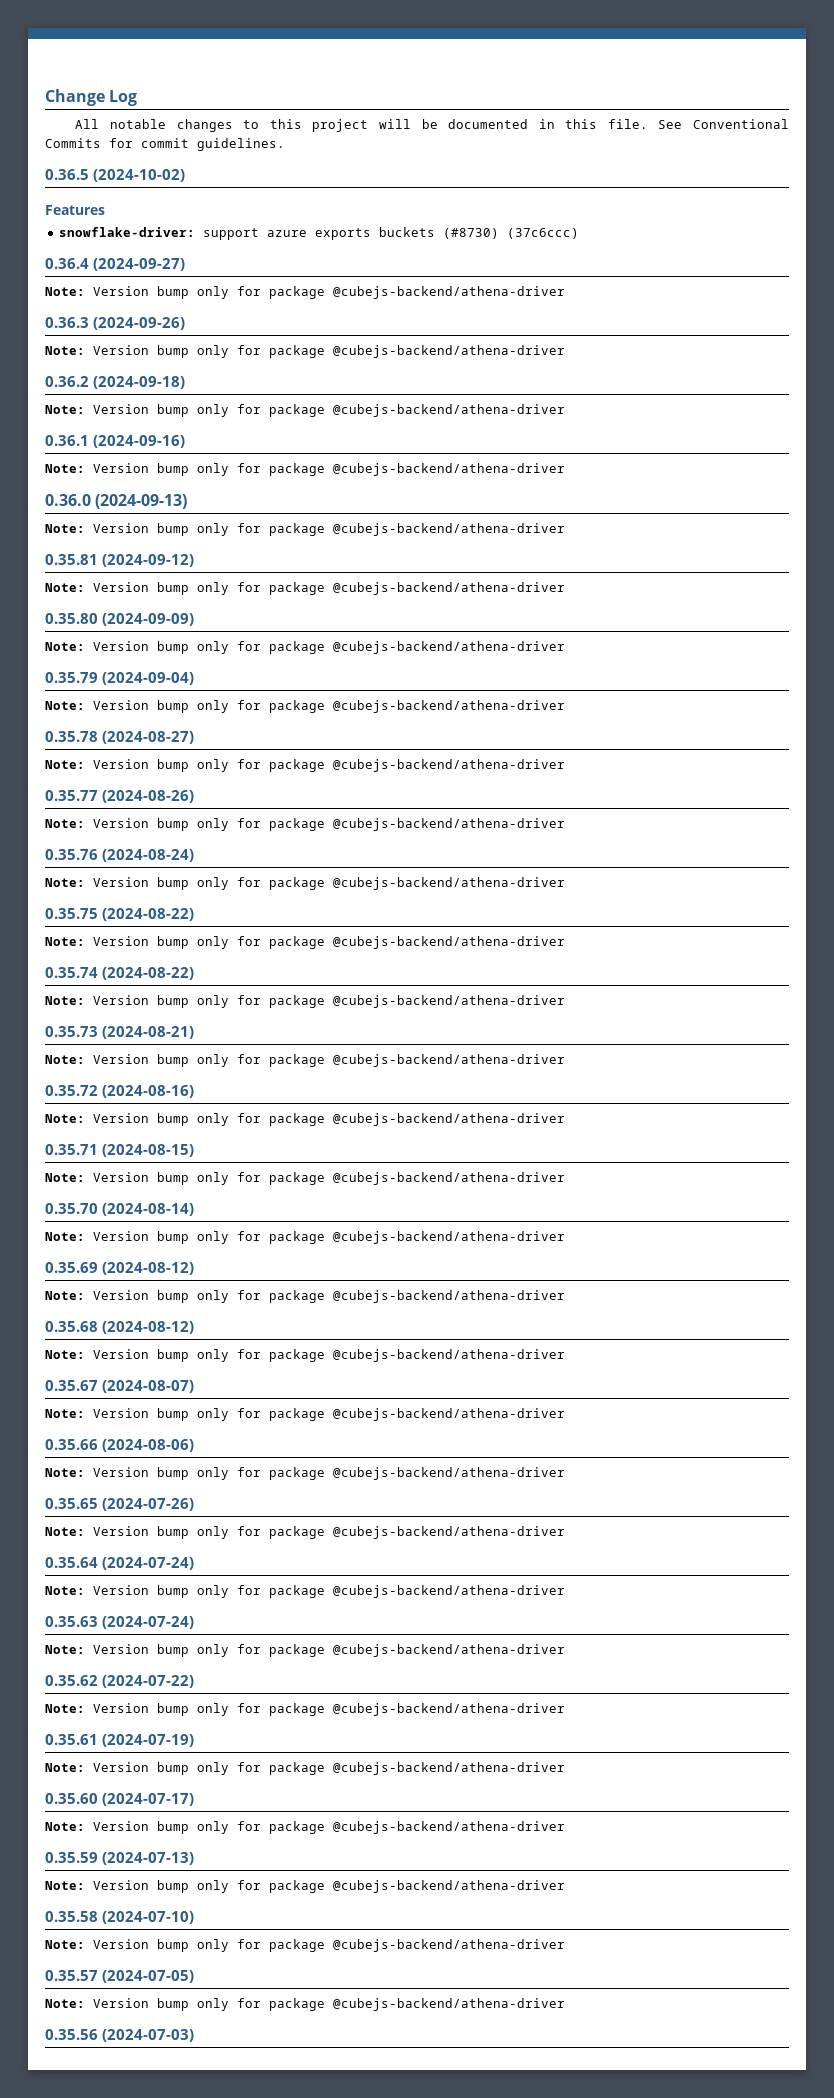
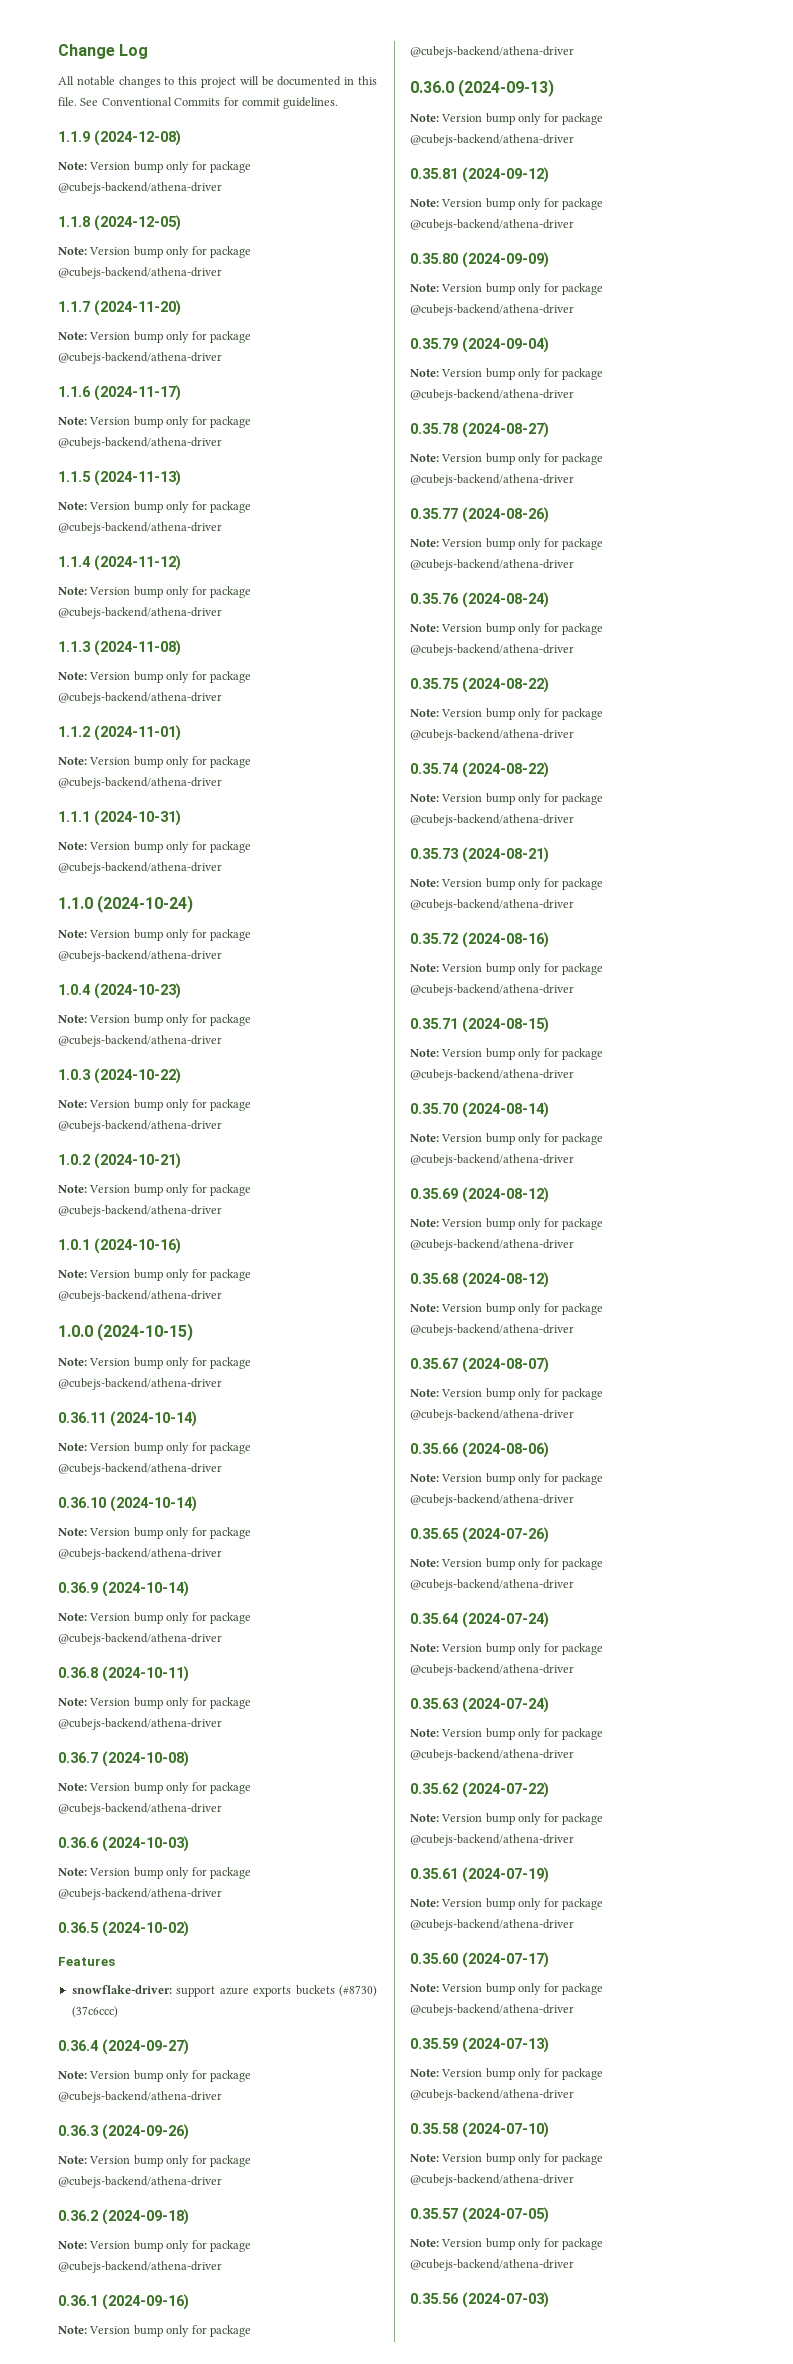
(285, 144) none -> [58,130,181,146] [58,161,251,173] [58,182,222,194] [58,215,181,231] [58,246,251,258] [58,267,222,279] [58,300,181,316] [58,331,251,343] [58,352,222,364] [58,385,181,401] [58,416,251,428] [58,437,222,449] [58,470,181,486] [58,501,251,513] [58,522,222,534] [58,555,181,571] [58,586,251,598] [58,607,222,619] [58,640,181,656] [58,671,251,683] [58,692,222,704] [58,725,181,741] [58,756,251,768] [58,777,222,789] [58,810,181,826] [58,841,251,853] [58,862,222,874] [58,895,194,913] [58,929,251,941] [58,950,222,962] [58,983,181,999] [58,1014,251,1026] [58,1035,222,1047] [58,1068,181,1084] [58,1099,251,1111] [58,1120,222,1132] [58,1153,181,1169] [58,1184,251,1196] [58,1205,222,1217] [58,1238,181,1254] [58,1269,251,1281] [58,1290,222,1302] [58,1323,194,1341] [58,1357,251,1369] [58,1378,222,1390] [58,1411,197,1427] [58,1442,251,1454] [58,1463,222,1475] [58,1496,197,1512] [58,1527,251,1539] [58,1548,222,1560] [58,1581,189,1597] [58,1612,251,1624] [58,1633,222,1645] [58,1666,189,1682] [58,1697,251,1709] [58,1718,222,1730] [58,1751,189,1767] [58,1782,251,1794] [58,1803,222,1815] [58,1836,189,1852] [58,1867,251,1879] [58,1888,222,1900] // 1.1.9 (2024-12-08) // Note: Version bump only for package @cubejs-backend/athena-driver // 1.1.8 (2024-12-05) // Note: Version bump only for package @cubejs-backend/athena-driver // 1.1.7 (2024-11-20) // Note: Version bump only for package @cubejs-backend/athena-driver // 1.1.6 (2024-11-17) // Note: Version bump only for package @cubejs-backend/athena-driver // 1.1.5 (2024-11-13) // Note: Version bump only for package @cubejs-backend/athena-driver // 1.1.4 (2024-11-12) // Note: Version bump only for package @cubejs-backend/athena-driver // 1.1.3 (2024-11-08) // Note: Version bump only for package @cubejs-backend/athena-driver // 1.1.2 (2024-11-01) // Note: Version bump only for package @cubejs-backend/athena-driver // 1.1.1 (2024-10-31) // Note: Version bump only for package @cubejs-backend/athena-driver // 1.1.0 (2024-10-24) // Note: Version bump only for package @cubejs-backend/athena-driver // 1.0.4 (2024-10-23) // Note: Version bump only for package @cubejs-backend/athena-driver // 1.0.3 (2024-10-22) // Note: Version bump only for package @cubejs-backend/athena-driver // 1.0.2 (2024-10-21) // Note: Version bump only for package @cubejs-backend/athena-driver // 1.0.1 (2024-10-16) // Note: Version bump only for package @cubejs-backend/athena-driver // 1.0.0 (2024-10-15) // Note: Version bump only for package @cubejs-backend/athena-driver // 0.36.11 (2024-10-14) // Note: Version bump only for package @cubejs-backend/athena-driver // 0.36.10 (2024-10-14) // Note: Version bump only for package @cubejs-backend/athena-driver // 0.36.9 (2024-10-14) // Note: Version bump only for package @cubejs-backend/athena-driver // 0.36.8 (2024-10-11) // Note: Version bump only for package @cubejs-backend/athena-driver // 0.36.7 (2024-10-08) // Note: Version bump only for package @cubejs-backend/athena-driver // 0.36.6 (2024-10-03) // Note: Version bump only for package @cubejs-backend/athena-driver

